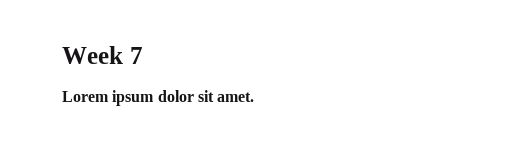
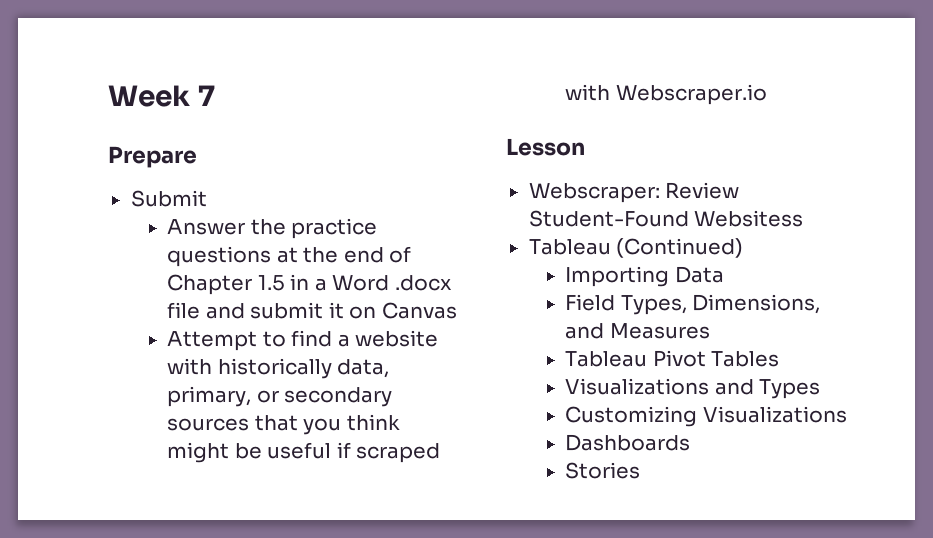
[62,90,255,106] Lorem ipsum dolor sit amet. -> [108,146,197,168] [130,190,207,207] [167,218,378,239] [167,246,412,267] [167,274,452,295] [167,302,457,319] [167,330,439,351] [167,358,390,379] [167,386,393,407] [167,414,400,435] [167,442,441,463] [565,84,767,105] [506,138,585,156] [528,182,740,203] [528,210,804,227] [528,238,744,258] [565,266,724,287] [565,294,821,315] [565,323,710,339] [565,350,780,367] [565,378,821,399] [565,406,847,427] [565,434,691,451] [565,462,641,479] Prepare // Submit // Answer the practice questions at the end of Chapter 1.5 in a Word .docx file and submit it on Canvas // Attempt to find a website with historically data, primary, or secondary sources that you think might be useful if scraped with Webscraper.io // Lesson // Webscraper: Review Student-Found Websitess // Tableau (Continued) // Importing Data // Field Types, Dimensions, and Measures // Tableau Pivot Tables // Visualizations and Types // Customizing Visualizations // Dashboards // Stories

